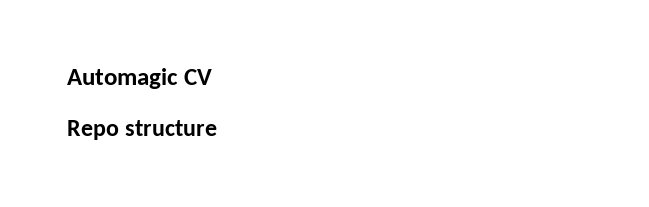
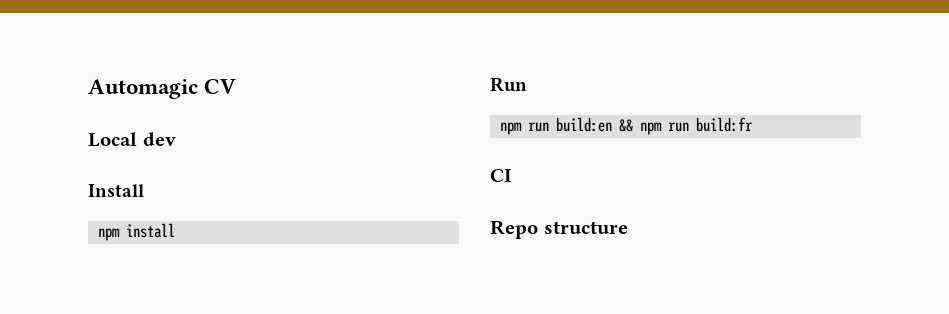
(212, 77) none -> [88,132,176,147] [88,184,144,197] [98,223,176,241] [490,77,527,92] [500,117,754,135] [490,169,512,182] // Local dev // Install // npm install // Run // npm run build:en && npm run build:fr // CI

